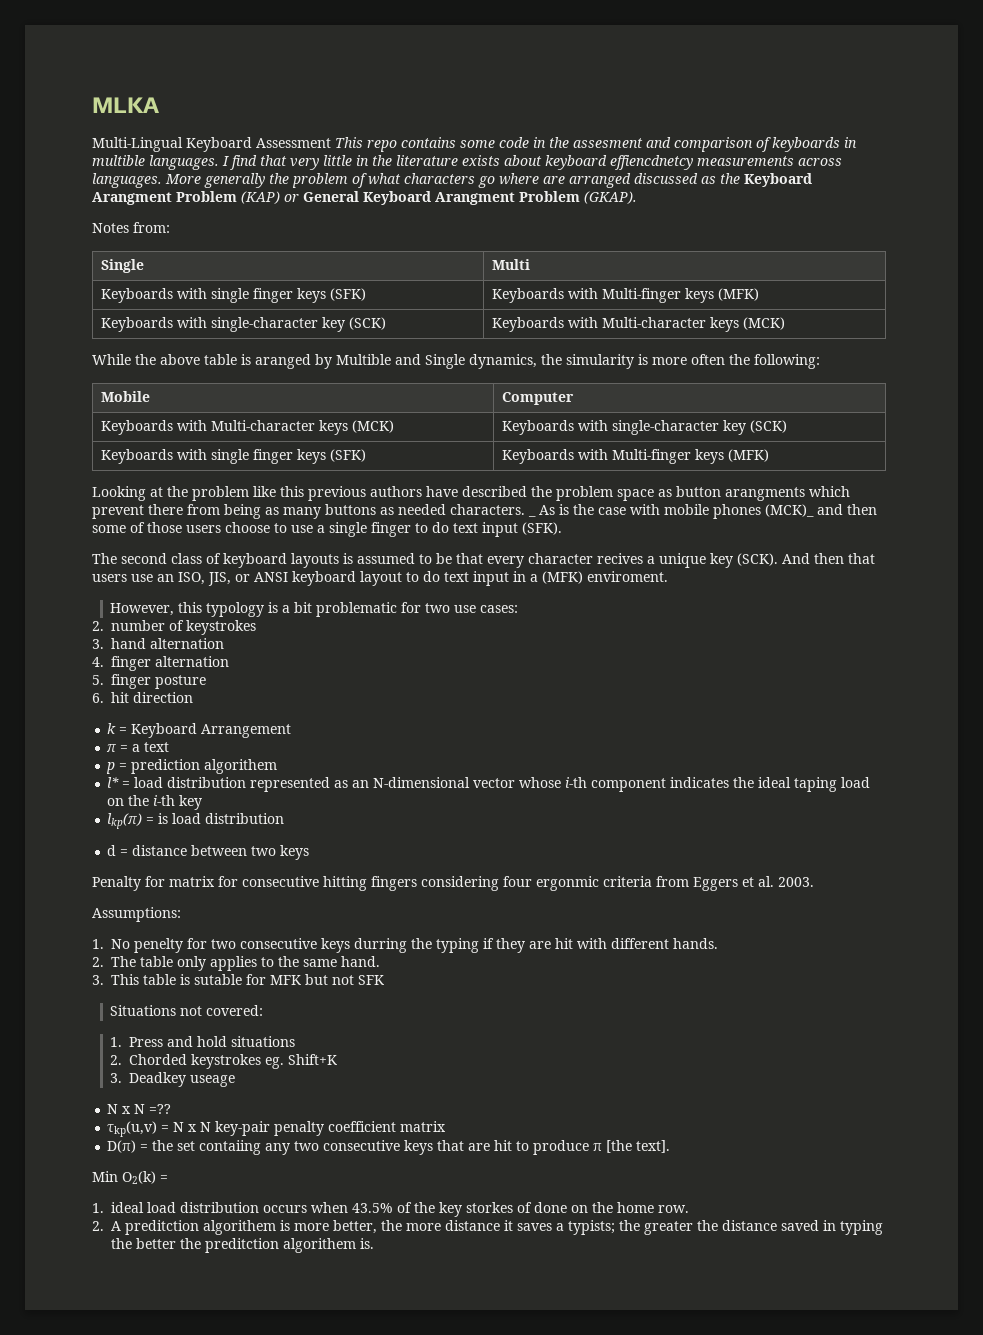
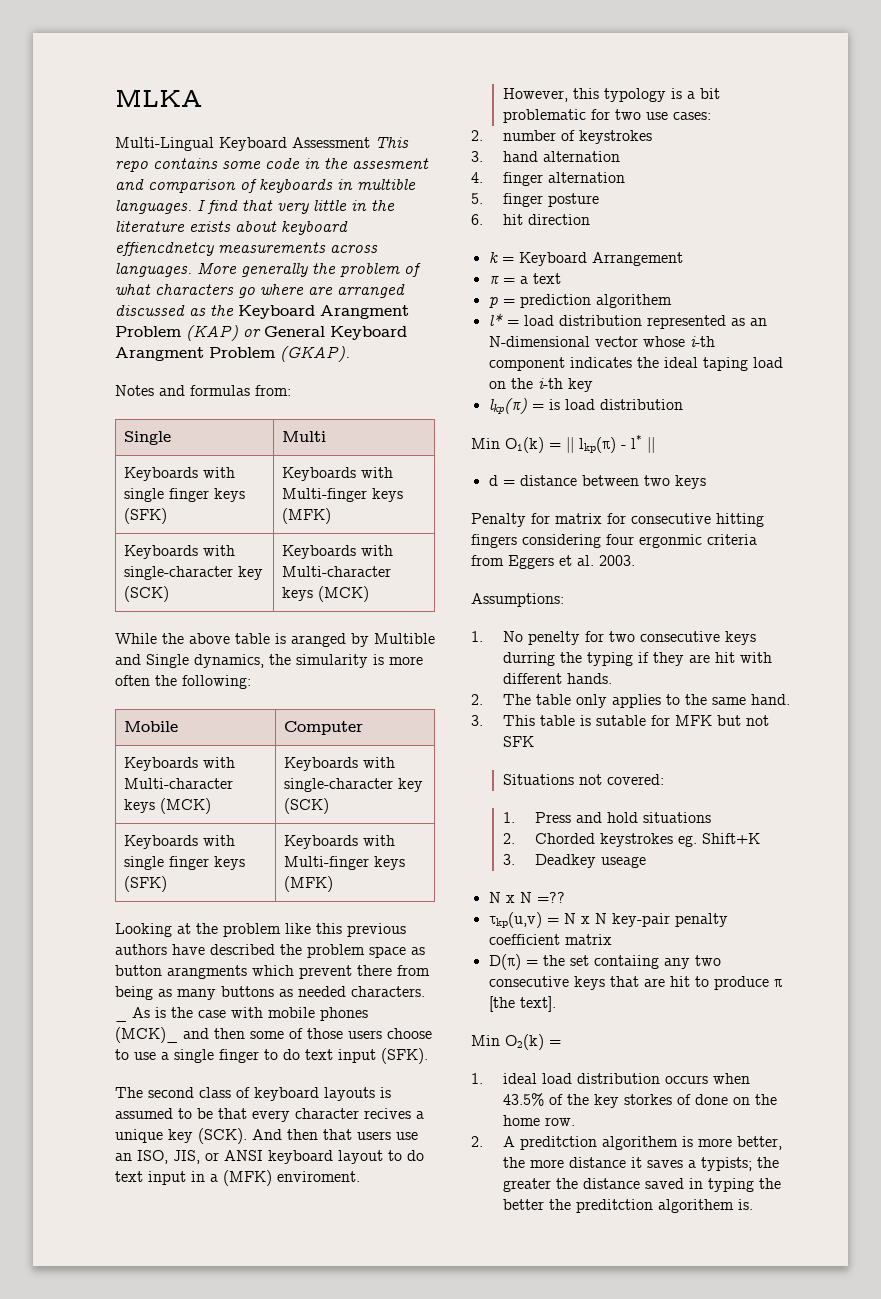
(129, 228) none -> [159,385,250,396] and formulas
(285, 818) none -> [471,434,655,453] // Min O1(k) = || lkp(π) - l* ||

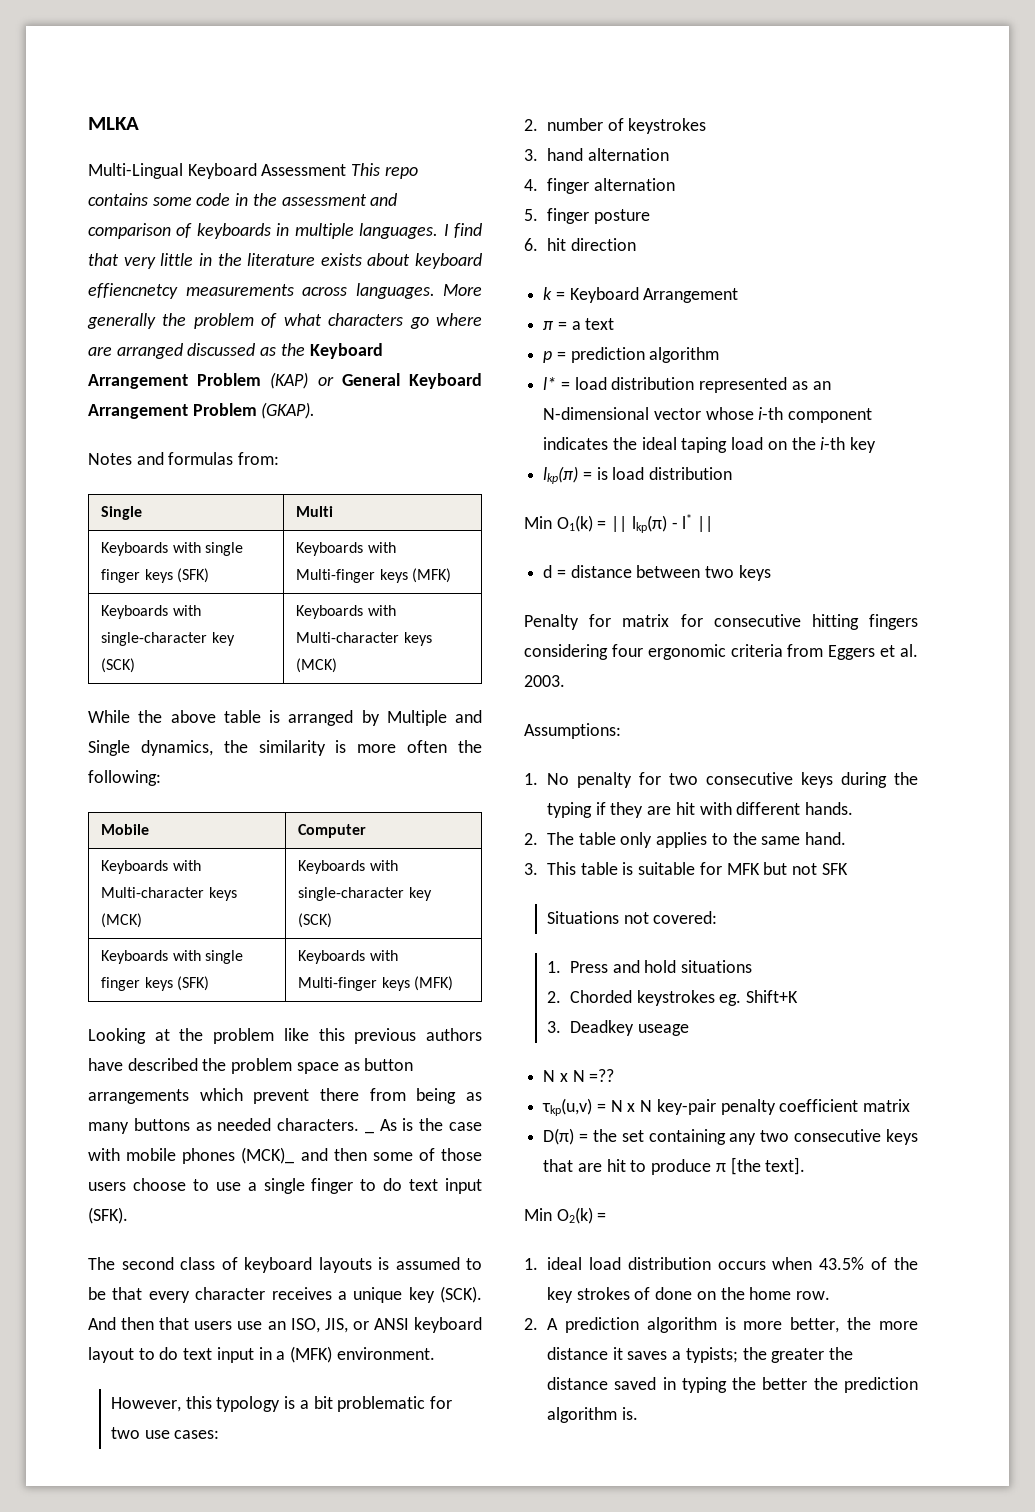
[352,158,429,169] assesment -> [281,194,367,206] assessment
[357,179,416,190] multible -> [294,223,354,239] multiple
[115,242,214,256] effiencdnetcy -> [88,283,178,299] effiencnetcy
[320,305,409,319] Arangment -> [88,374,188,389] Arrangement
[115,347,204,361] Arangment -> [88,404,188,419] Arrangement
[291,633,435,647] aranged by Multible -> [288,710,447,726] arranged by Multiple
[296,654,368,668] simularity -> [258,740,326,756] similarity
[167,965,247,979] arangments -> [88,1089,189,1104] arrangements
[364,1108,411,1119] recives -> [271,1287,332,1300] receives
[277,1171,360,1182] enviroment. -> [336,1347,435,1360] environment.
[595,294,672,308] algorithem -> [649,347,720,363] algorithm
[639,534,702,548] ergonmic -> [647,644,726,660] ergonomic
[527,631,580,645] penelty -> [576,772,632,788] penalty
[502,652,555,666] durring -> [840,772,887,788] during
[595,715,646,726] sutable -> [638,862,696,875] suitable
[593,955,659,969] contaiing -> [648,1129,726,1145] containing
[623,1094,672,1105] storkes -> [576,1287,630,1300] strokes
[519,1136,678,1150] preditction algorithem -> [564,1317,717,1333] prediction algorithm
[575,1199,734,1213] preditction algorithem -> [844,1377,918,1393] [546,1407,617,1423] prediction algorithm

